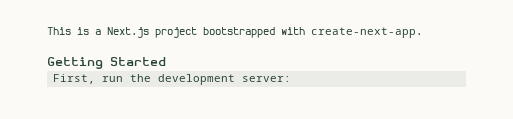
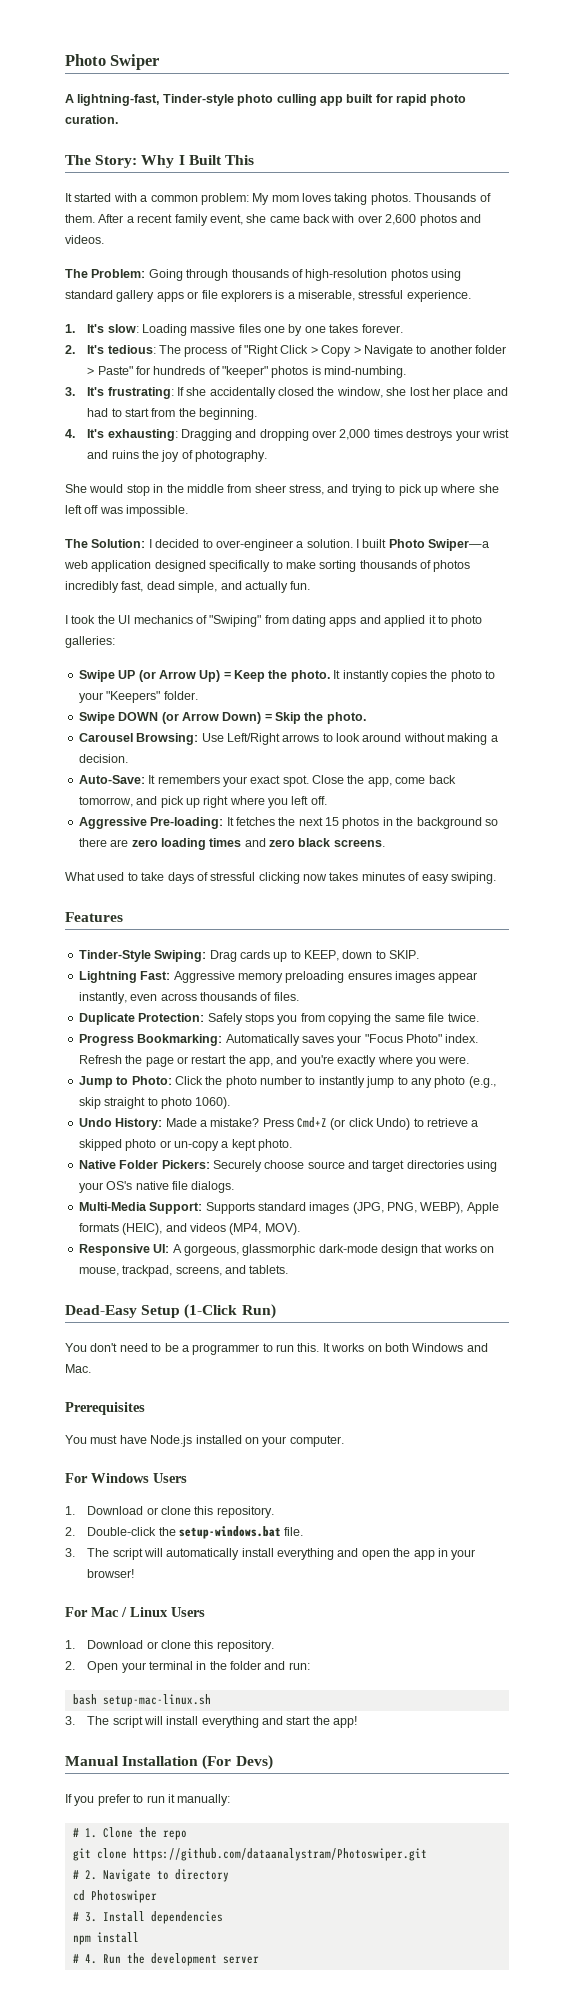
[47,27,422,38] [47,57,166,69] [53,74,124,84] This is a Next.js project bootstrapped with create-next-app. // Getting Started // First, run -> [65,54,160,70] [65,94,467,106] [65,115,118,124] [65,155,254,168] [65,193,491,205] [65,214,481,226] [65,235,104,244] [65,269,461,281] [65,290,471,302] [65,324,403,336] [65,345,507,357] [87,366,407,378] [65,387,508,399] [87,408,258,420] [65,429,509,441] [87,450,268,462] [65,484,499,496] [65,505,189,517] [65,539,490,551] [64,560,471,572] [65,581,311,593] [65,615,483,627] [65,636,115,648] [78,670,495,682] [78,691,198,703] [78,712,366,724] [78,733,498,745] [78,754,128,763] [78,775,456,787] [78,796,327,808] [78,817,498,829] [78,838,385,850] [65,872,496,884] [65,912,123,922] [78,950,420,962] [78,971,478,983] [78,992,299,1004] [78,1013,479,1025] [78,1034,479,1046] [78,1055,470,1067] [78,1076,496,1088] [78,1097,231,1109] [78,1117,479,1130] [78,1139,292,1151] [78,1160,498,1172] [78,1181,235,1193] [78,1202,499,1214] [78,1223,300,1235] [78,1244,495,1256] [78,1265,289,1277] [65,1304,276,1319] [65,1343,488,1355] [65,1364,91,1373] [65,1402,145,1415] [65,1435,344,1447] [65,1473,187,1483] [65,1506,274,1518] [65,1526,304,1539] [65,1548,476,1560] [87,1569,135,1578] [65,1607,205,1617] [65,1640,274,1652] [65,1661,310,1673] [72,1694,211,1707] [65,1716,358,1728] [65,1755,273,1770] [65,1794,231,1806] [72,1827,187,1840] [72,1848,427,1861] [72,1869,229,1882] [72,1890,157,1903] [72,1911,223,1924] [72,1932,139,1945] [72,1954,121,1964] Photo Swiper // A lightning-fast, Tinder-style photo culling app built for rapid photo curation. // The Story: Why I Built This // It started with a common problem: My mom loves taking photos. Thousands of them. After a recent family event, she came back with over 2,600 photos and videos. // The Problem: Going through thousands of high-resolution photos using standard gallery apps or file explorers is a miserable, stressful experience. // 1. It's slow: Loading massive files one by one takes forever. // 2. It's tedious: The process of "Right Click > Copy > Navigate to another folder > Paste" for hundreds of "keeper" photos is mind-numbing. // 3. It's frustrating: If she accidentally closed the window, she lost her place and had to start from the beginning. // 4. It's exhausting: Dragging and dropping over 2,000 times destroys your wrist and ruins the joy of photography. // She would stop in the middle from sheer stress, and trying to pick up where she left off was impossible. // The Solution: I decided to over-engineer a solution. I built Photo Swiper—a web application designed specifically to make sorting thousands of photos incredibly fast, dead simple, and actually fun. // I took the UI mechanics of "Swiping" from dating apps and applied it to photo galleries: // Swipe UP (or Arrow Up) = Keep the photo. It instantly copies the photo to your "Keepers" folder. // Swipe DOWN (or Arrow Down) = Skip the photo. // Carousel Browsing: Use Left/Right arrows to look around without making a decision. // Auto-Save: It remembers your exact spot. Close the app, come back tomorrow, and pick up right where you left off. // Aggressive Pre-loading: It fetches the next 15 photos in the background so there are zero loading times and zero black screens. // What used to take days of stressful clicking now takes minutes of easy swiping. // Features // Tinder-Style Swiping: Drag cards up to KEEP, down to SKIP. // Lightning Fast: Aggressive memory preloading ensures images appear instantly, even across thousands of files. // Duplicate Protection: Safely stops you from copying the same file twice. // Progress Bookmarking: Automatically saves your "Focus Photo" index. Refresh the page or restart the app, and you're exactly where you were. // Jump to Photo: Click the photo number to instantly jump to any photo (e.g., skip straight to photo 1060). // Undo History: Made a mistake? Press Cmd+Z (or click Undo) to retrieve a skipped photo or un-copy a kept photo. // Native Folder Pickers: Securely choose source and target directories using your OS's native file dialogs. // Multi-Media Support: Supports standard images (JPG, PNG, WEBP), Apple formats (HEIC), and videos (MP4, MOV). // Responsive UI: A gorgeous, glassmorphic dark-mode design that works on mouse, trackpad, screens, and tablets. // Dead-Easy Setup (1-Click Run) // You don't need to be a programmer to run this. It works on both Windows and Mac. // Prerequisites // You must have Node.js installed on your computer. // For Windows Users // 1. Download or clone this repository. // 2. Double-click the setup-windows.bat file. // 3. The script will automatically install everything and open the app in your browser! // For Mac / Linux Users // 1. Download or clone this repository. // 2. Open your terminal in the folder and run: // bash setup-mac-linux.sh // 3. The script will install everything and start the app! // Manual Installation (For Devs) // If you prefer to run it manually: // # 1. Clone the repo // git clone https://github.com/dataanalystram/Photoswiper.git // # 2. Navigate to directory // cd Photoswiper // # 3. Install dependencies // npm install // # 4. Run
[242,76,292,82] server: -> [222,1956,259,1964] server

